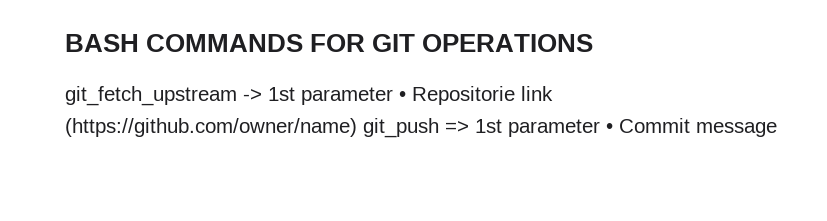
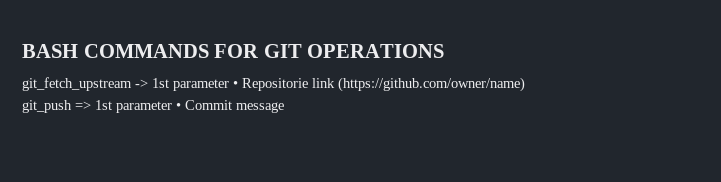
(357, 127) none -> (525, 84) //

